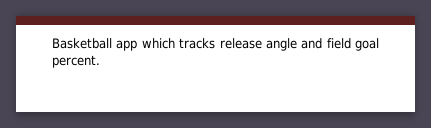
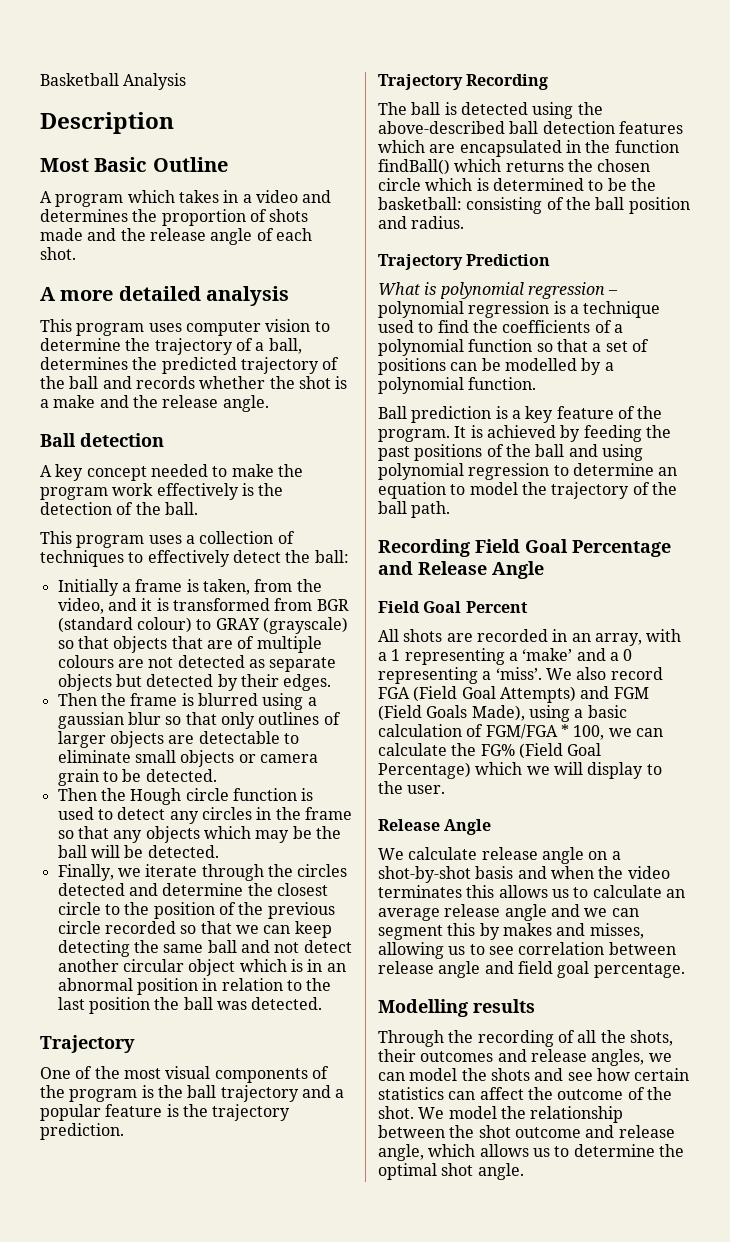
[116,38,216,51] app which tracks -> [123,73,187,90] [40,112,174,134] [40,157,228,172] [40,190,332,207] [40,209,309,226] [40,228,312,245] [40,247,76,260] [40,286,290,306] [40,319,330,336] [40,338,302,355] [40,357,340,374] [40,376,348,389] [40,395,269,412] [40,433,164,447] [40,464,303,481] [40,483,284,500] [40,502,198,515] [40,531,295,548] [40,550,349,567] [57,579,322,596] [57,598,349,614] [57,617,348,634] [57,636,322,653] [57,655,337,672] [57,674,332,691] [57,693,317,710] [57,712,341,729] [57,731,299,748] [57,750,318,767] [57,769,217,786] [57,788,314,805] [57,807,352,824] [57,826,341,843] [57,845,219,858] [57,864,348,881] [57,883,328,896] [57,902,335,919] [57,921,332,938] [57,940,352,957] [57,959,346,976] [57,978,332,995] [57,997,323,1014] [40,1035,135,1053] [40,1066,329,1083] [40,1085,345,1102] [40,1104,291,1121] [40,1123,124,1140] [378,74,549,90] [378,102,603,119] [378,121,683,134] [378,140,679,157] [378,159,651,175] [378,178,656,191] [378,197,690,214] [378,216,465,229] [378,254,551,270] [378,282,619,299] [378,301,661,318] [378,320,623,333] [378,339,649,356] [378,358,614,375] [378,377,537,394] [378,406,663,423] [378,425,671,442] [378,444,643,461] [378,463,678,480] [378,482,677,499] [378,501,451,518] [378,539,671,557] [378,561,544,579] [378,601,528,613] [378,629,682,646] [378,648,633,665] [378,667,663,684] [378,686,649,703] [378,705,627,722] [378,724,663,740] [378,743,602,759] [378,762,662,779] [378,781,446,794] [378,819,492,835] [378,847,621,864] [378,866,670,883] [378,885,685,898] [378,904,639,921] [378,923,644,940] [378,942,676,959] Analysis // Description // Most Basic Outline // A program which takes in a video and determines the proportion of shots made and the release angle of each shot. // A more detailed analysis // This program uses computer vision to determine the trajectory of a ball, determines the predicted trajectory of the ball and records whether the shot is a make and the release angle. // Ball detection // A key concept needed to make the program work effectively is the detection of the ball. // This program uses a collection of techniques to effectively detect the ball: // Initially a frame is taken, from the video, and it is transformed from BGR (standard colour) to GRAY (grayscale) so that objects that are of multiple colours are not detected as separate objects but detected by their edges. // Then the frame is blurred using a gaussian blur so that only outlines of larger objects are detectable to eliminate small objects or camera grain to be detected. // Then the Hough circle function is used to detect any circles in the frame so that any objects which may be the ball will be detected. // Finally, we iterate through the circles detected and determine the closest circle to the position of the previous circle recorded so that we can keep detecting the same ball and not detect another circular object which is in an abnormal position in relation to the last position the ball was detected. // Trajectory // One of the most visual components of the program is the ball trajectory and a popular feature is the trajectory prediction. // Trajectory Recording // The ball is detected using the above-described ball detection features which are encapsulated in the function findBall() which returns the chosen circle which is determined to be the basketball: consisting of the ball position and radius. // Trajectory Prediction // What is polynomial regression – polynomial regression is a technique used to find the coefficients of a polynomial function so that a set of positions can be modelled by a polynomial function. // Ball prediction is a key feature of the program. It is achieved by feeding the past positions of the ball and using polynomial regression to determine an equation to model the trajectory of the ball path. // Recording Field Goal Percentage and Release Angle // Field Goal Percent // All shots are recorded in an array, with a 1 representing a ‘make’ and a 0 representing a ‘miss’. We also record FGA (Field Goal Attempts) and FGM (Field Goals Made), using a basic calculation of FGM/FGA * 100, we can calculate the FG% (Field Goal Percentage) which we will display to the user. // Release Angle // We calculate release angle on a shot-by-shot basis and when the video terminates this allows us to calculate an average release angle and we can segment this by makes and misses, allowing us to see correlation between
[52,55,100,68] percent. -> [593,963,685,978] [378,999,535,1017] [378,1030,673,1047] [378,1049,672,1066] [378,1068,690,1081] [378,1087,672,1100] [378,1106,624,1123] [378,1125,675,1138] [378,1144,684,1161] [378,1163,524,1180] percentage. // Modelling results // Through the recording of all the shots, their outcomes and release angles, we can model the shots and see how certain statistics can affect the outcome of the shot. We model the relationship between the shot outcome and release angle, which allows us to determine the optimal shot angle.

